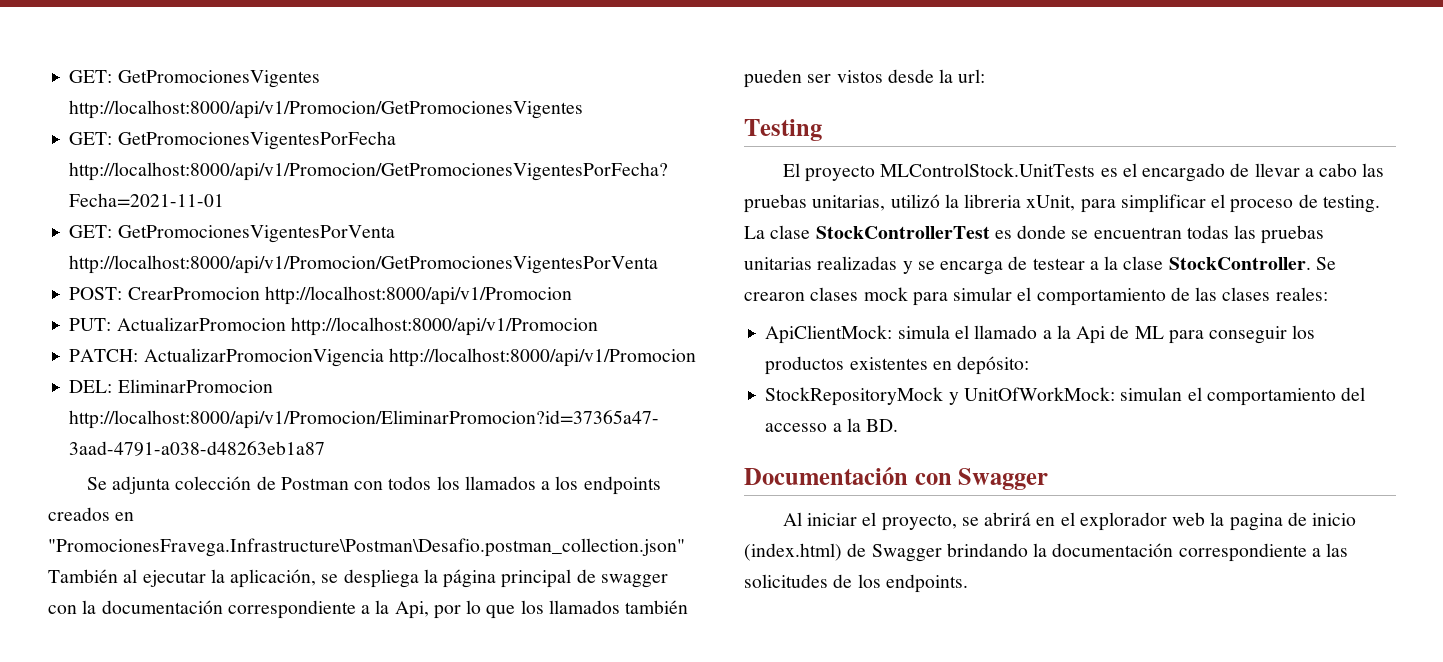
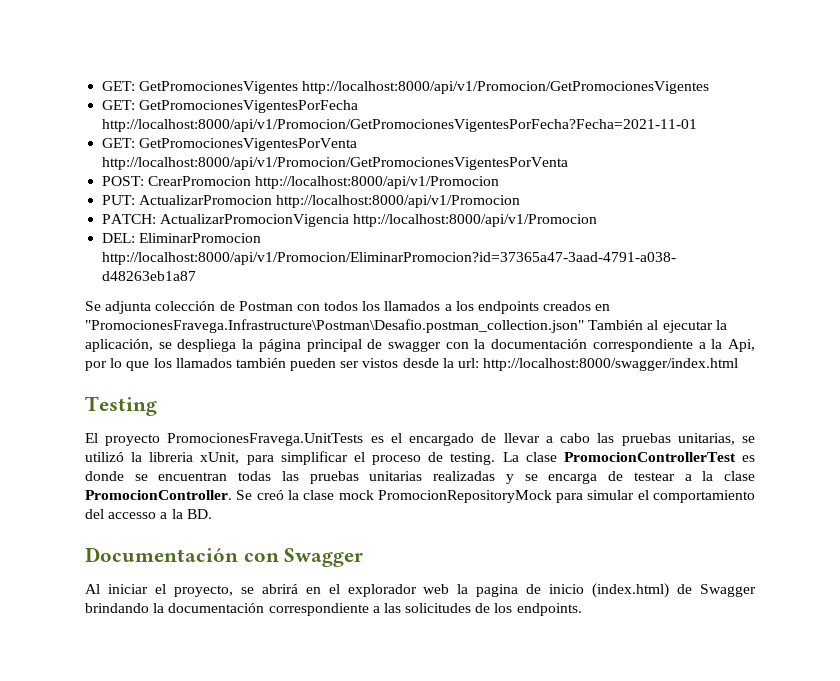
(986, 76) none -> [483,358,739,371] http://localhost:8000/swagger/index.html
[880,163,1096,177] MLControlStock.UnitTests -> [167,433,364,446] PromocionesFravega.UnitTests
(886, 203) none -> [742,436,756,443] se
[815,226,990,239] StockControllerTest -> [563,452,736,462] PromocionControllerTest
[1168,257,1336,270] [744,287,1328,306] [765,325,1316,344] [765,356,1030,375] [765,387,1183,406] StockController. Se crearon clases mock para simular el comportamiento de las clases reales: // ApiClientMock: simula el llamado a la Api de ML para conseguir los productos existentes en depósito: // StockRepositoryMock y UnitOfWorkMock: simulan -> [85,490,635,503] PromocionController. Se creó la clase mock PromocionRepositoryMock para simular

